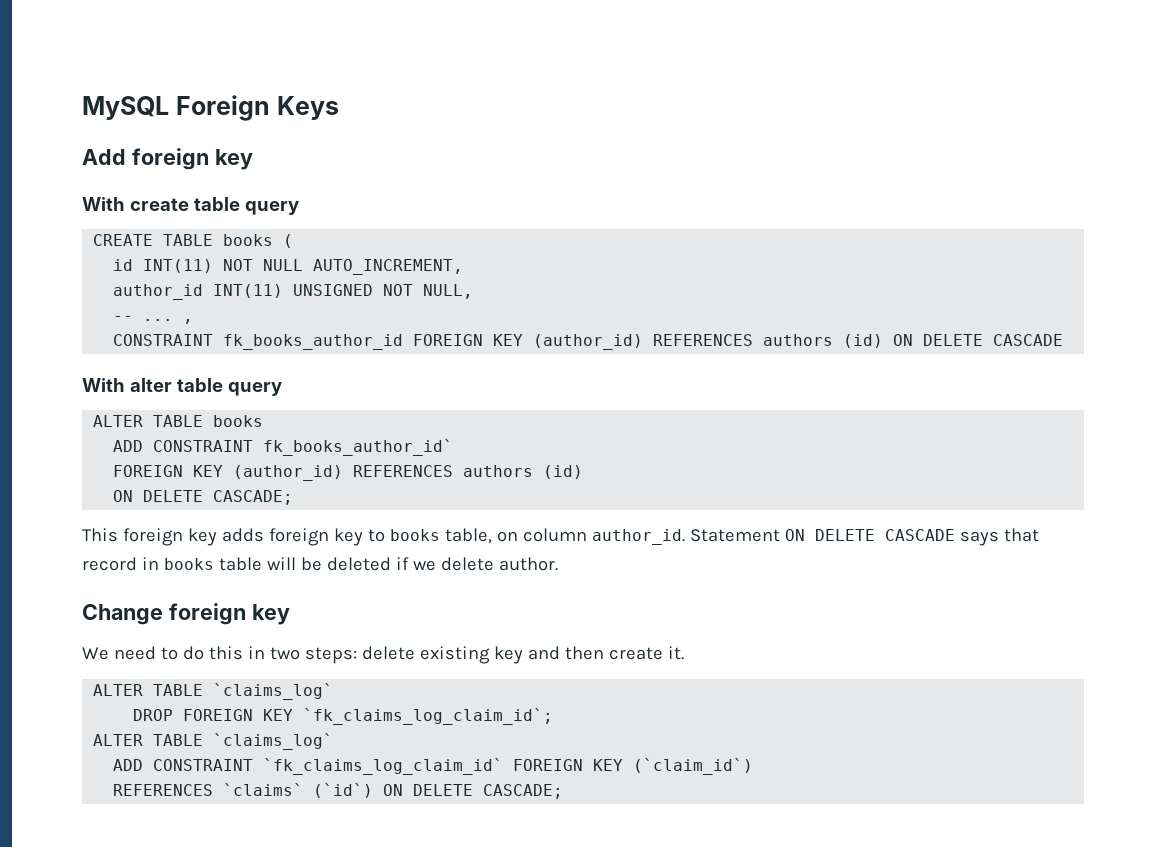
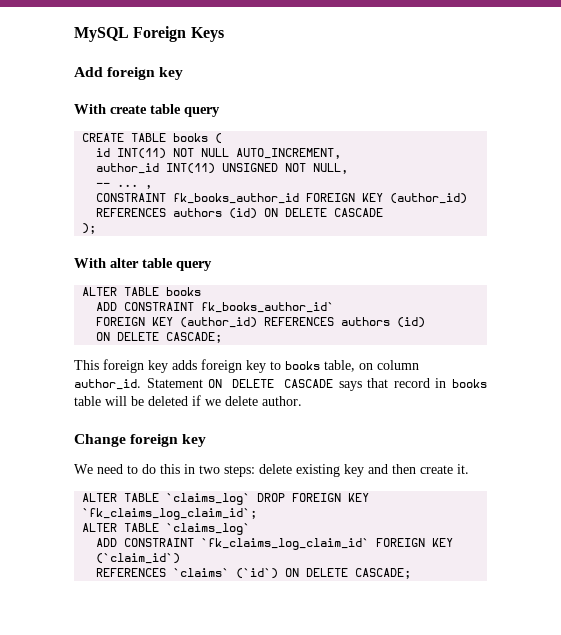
(1064, 340) none -> [82,223,97,234] // );
(334, 691) // -> (251, 499) none

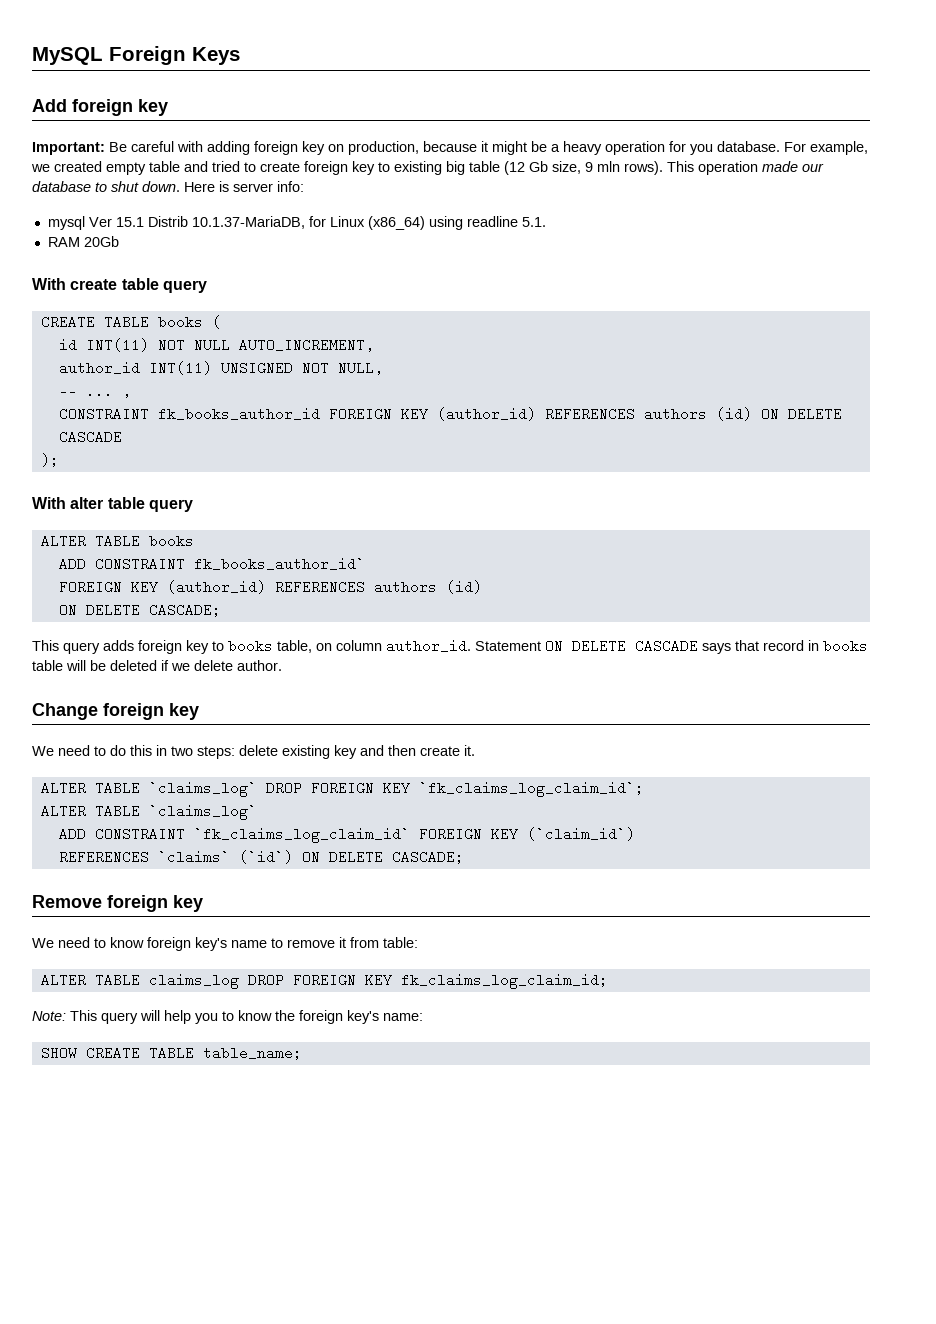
(184, 73) none -> [32,141,868,155] [31,161,824,175] [32,181,304,192] [47,216,546,230] [47,236,119,247] // Important: Be careful with adding foreign key on production, because it might be a heavy operation for you database. For example, we created empty table and tried to create foreign key to existing big table (12 Gb size, 9 mln rows). This operation made our database to shut down. Here is server info: // mysql Ver 15.1 Distrib 10.1.37-MariaDB, for Linux (x86_64) using readline 5.1. // RAM 20Gb
[103,359,168,373] foreign key -> [63,642,100,654] query
(412, 573) none -> [32,895,203,912] [32,937,418,951] [40,973,608,989] [32,1010,423,1024] [40,1046,302,1060] // Remove foreign key // We need to know foreign key's name to remove it from table: // ALTER TABLE claims_log DROP FOREIGN KEY fk_claims_log_claim_id; // Note: This query will help you to know the foreign key's name: // SHOW CREATE TABLE table_name;

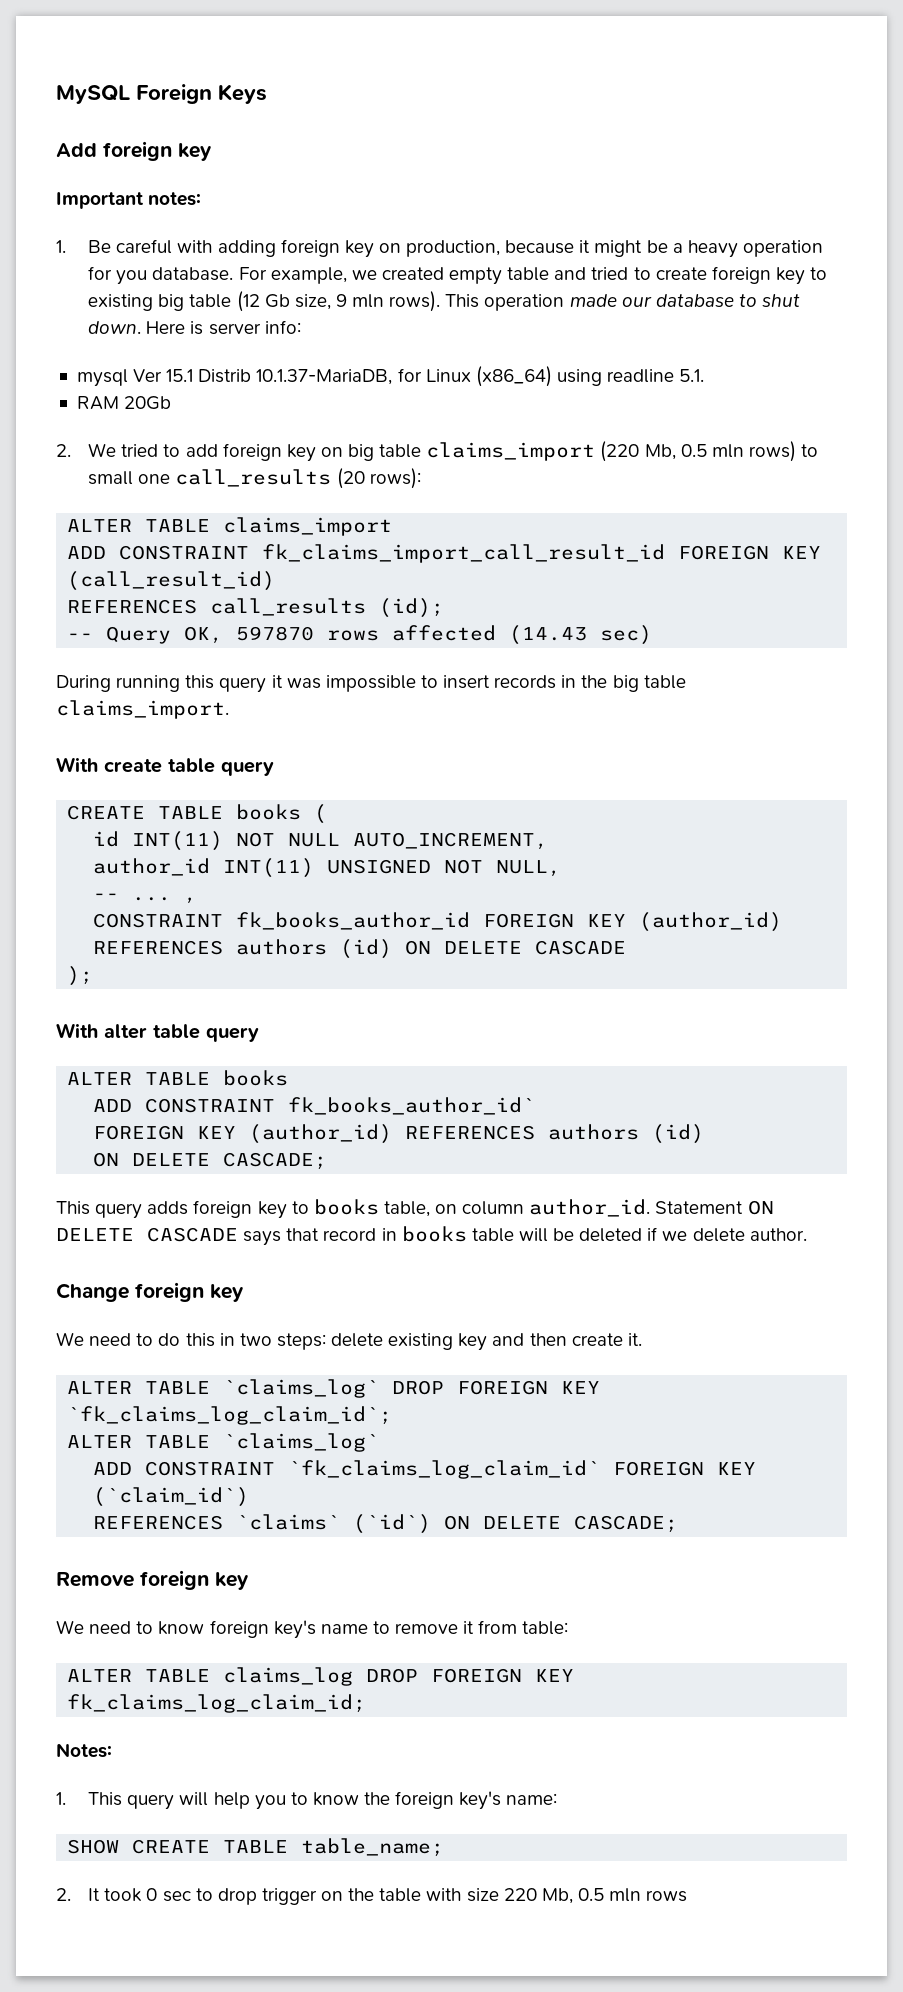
[32,142,105,155] Important: -> [56,192,202,209] [56,240,66,253] Important notes: // 1.
(119, 241) none -> [56,441,819,462] [88,468,421,489] [67,517,393,536] [67,544,822,563] [67,571,276,591] [67,598,445,618] [67,625,653,645] [56,675,686,693] [56,700,229,719] // 2. We tried to add foreign key on big table claims_import (220 Mb, 0.5 mln rows) to small one call_results (20 rows): // ALTER TABLE claims_import // ADD CONSTRAINT fk_claims_import_call_result_id FOREIGN KEY (call_result_id) // REFERENCES call_results (id); // -- Query OK, 597870 rows affected (14.43 sec) // During running this query it was impossible to insert records in the big table claims_import.
[32,1011,66,1021] Note: -> [56,1743,112,1758] [56,1792,66,1805] Notes: // 1.
(302, 1053) none -> [56,1888,688,1905] // 2. It took 0 sec to drop trigger on the table with size 220 Mb, 0.5 mln rows

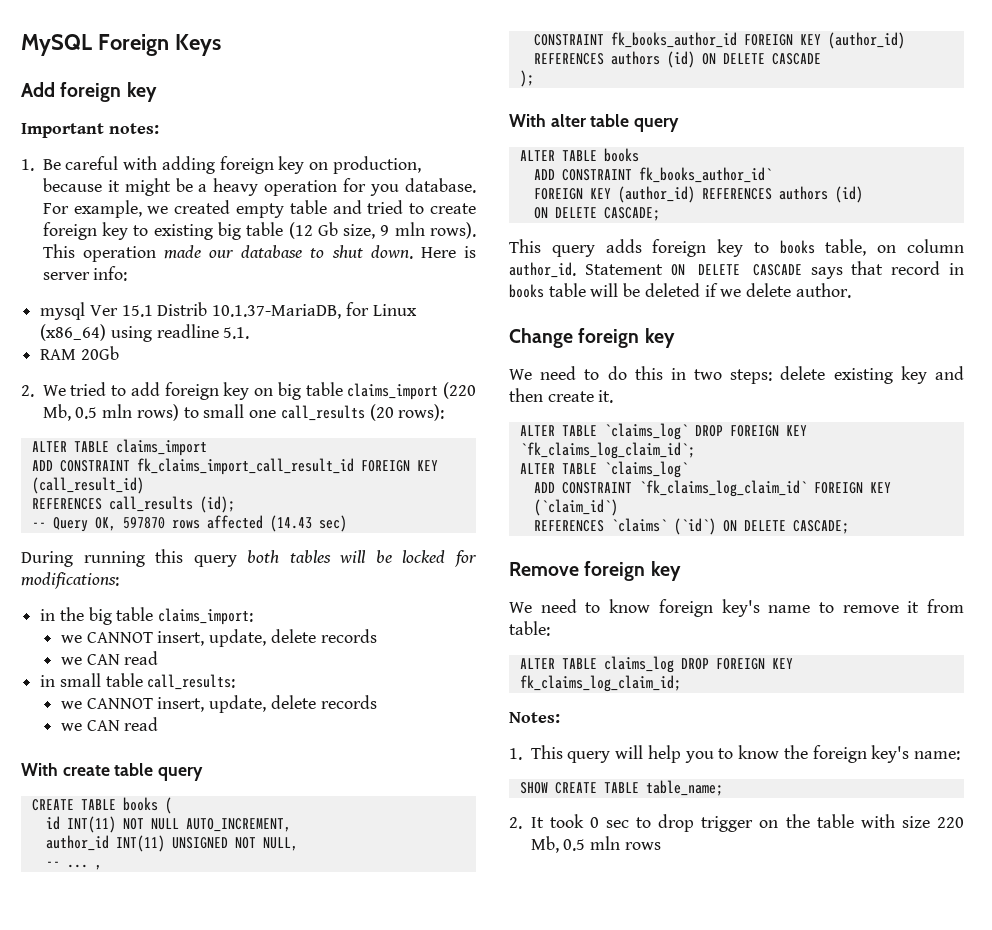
[271,675,686,692] [56,700,229,719] it was impossible to insert records in the big table claims_import. -> [247,550,477,567] [21,572,119,589] [40,607,254,625] [60,629,377,647] [60,651,159,665] [40,673,236,690] [60,695,377,713] [60,717,159,731] both tables will be locked for modifications: // in the big table claims_import: // we CANNOT insert, update, delete records // we CAN read // in small table call_results: // we CANNOT insert, update, delete records // we CAN read

